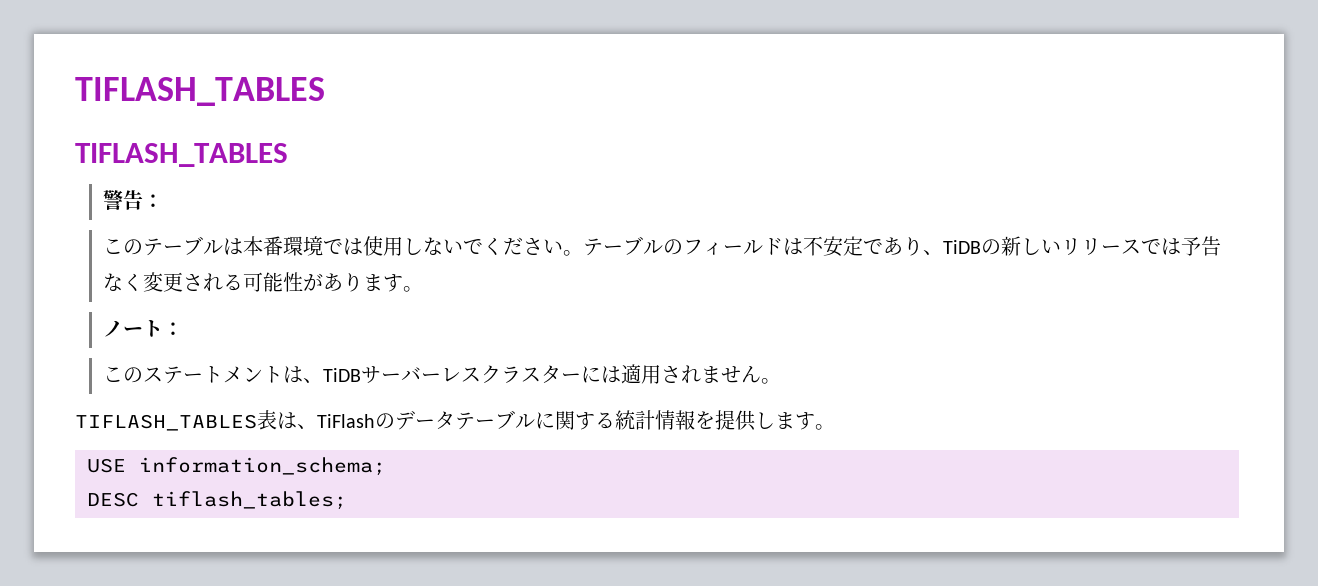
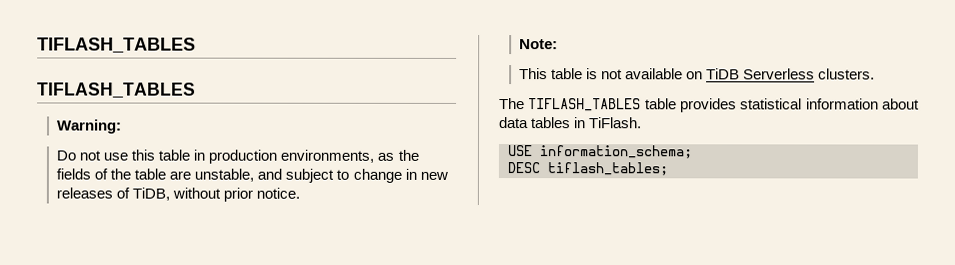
[102,190,163,210] [102,236,1221,257] [102,272,423,292] [102,320,183,337] [102,364,781,384] [75,410,835,431] 警告： // このテーブルは本番環境では使用しないでください。テーブルのフィールドは不安定であり、TiDBの新しいリリースでは予告なく変更される可能性があります。 // ノート： // このステートメントは、TiDBサーバーレスクラスターには適用されません。 // TIFLASH_TABLES表は、TiFlashのデータテーブルに関する統計情報を提供します。 -> [56,119,123,134] [56,149,419,164] [56,168,448,183] [56,187,301,202] [519,39,559,50] [519,68,876,80] [499,98,920,113] [499,117,643,129] Warning: // Do not use this table in production environments, as the fields of the table are unstable, and subject to change in new releases of TiDB, without prior notice. // Note: // This table is not available on TiDB Serverless clusters. // The TIFLASH_TABLES table provides statistical information about data tables in TiFlash.

